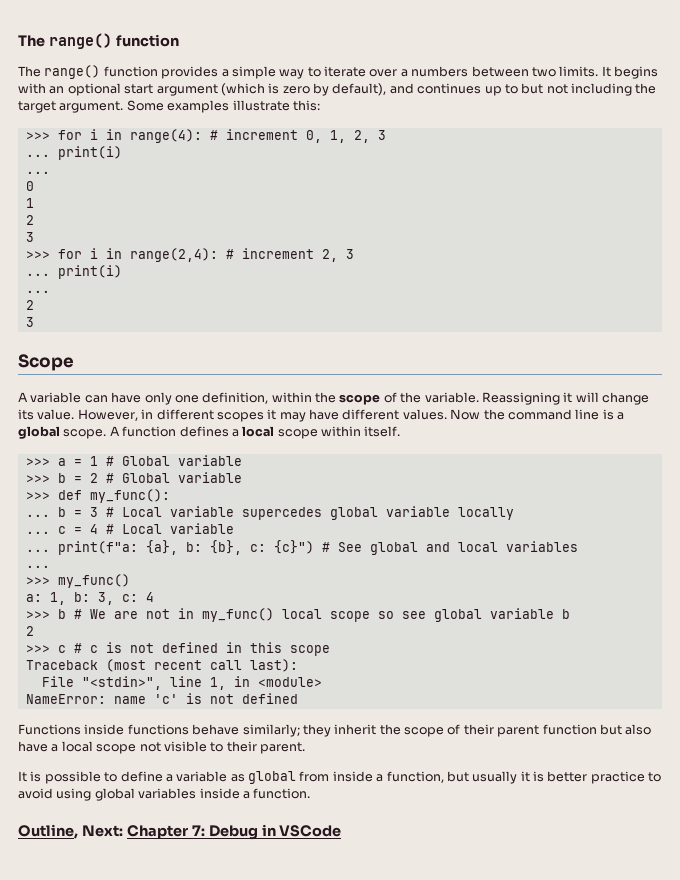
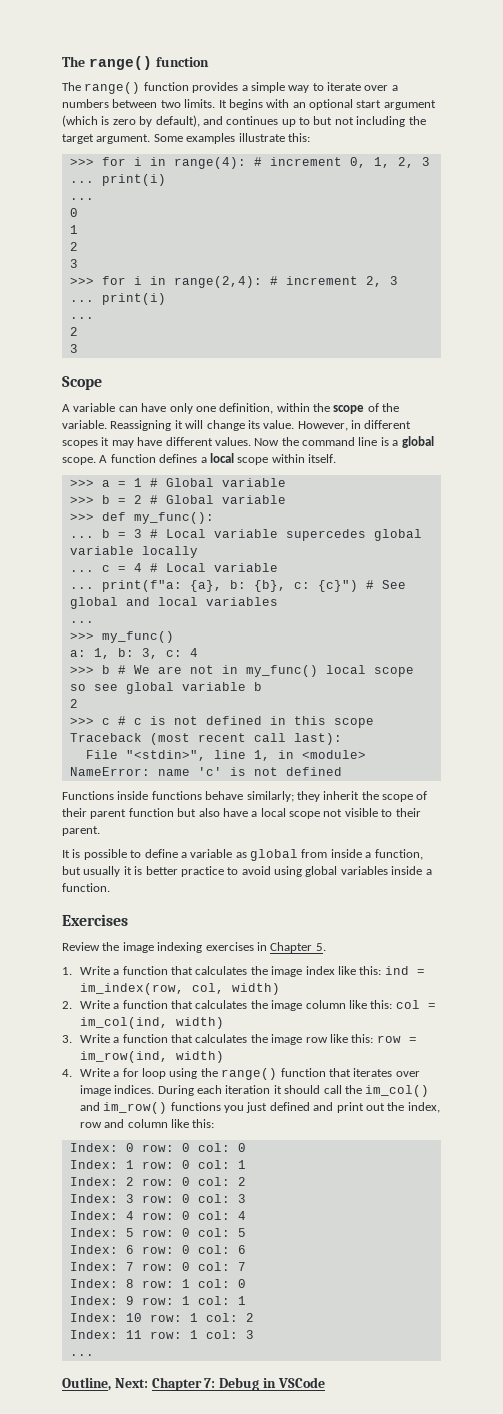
(311, 793) none -> [62,914,128,926] [62,942,326,953] [62,966,425,977] [79,983,280,995] [62,1000,436,1011] [79,1017,224,1029] [62,1034,417,1045] [79,1051,224,1063] [62,1068,420,1080] [79,1085,430,1097] [79,1102,440,1114] [79,1119,215,1128] [69,1143,246,1152] [69,1160,246,1169] [69,1177,246,1186] [69,1194,246,1203] [69,1211,246,1220] [69,1228,246,1237] [69,1245,246,1254] [69,1262,246,1271] [69,1279,246,1288] [69,1296,246,1305] [69,1313,254,1322] [69,1330,254,1339] [69,1354,94,1356] // Exercises // Review the image indexing exercises in Chapter 5. // 1. Write a function that calculates the image index like this: ind = im_index(row, col, width) // 2. Write a function that calculates the image column like this: col = im_col(ind, width) // 3. Write a function that calculates the image row like this: row = im_row(ind, width) // 4. Write a for loop using the range() function that iterates over image indices. During each iteration it should call the im_col() and im_row() functions you just defined and print out the index, row and column like this: // Index: 0 row: 0 col: 0 // Index: 1 row: 0 col: 1 // Index: 2 row: 0 col: 2 // Index: 3 row: 0 col: 3 // Index: 4 row: 0 col: 4 // Index: 5 row: 0 col: 5 // Index: 6 row: 0 col: 6 // Index: 7 row: 0 col: 7 // Index: 8 row: 1 col: 0 // Index: 9 row: 1 col: 1 // Index: 10 row: 1 col: 2 // Index: 11 row: 1 col: 3 // ...

